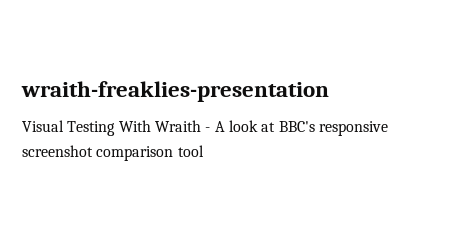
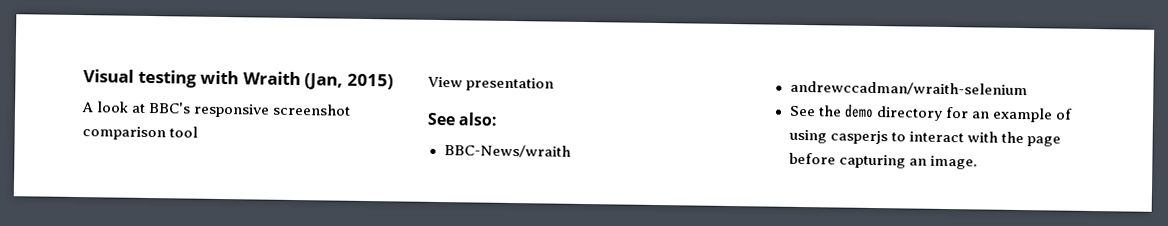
[21,81,329,102] [22,120,211,136] wraith-freaklies-presentation // Visual Testing With Wraith - -> [83,69,394,90] Visual testing with Wraith (Jan, 2015) //
(204, 151) none -> [427,76,555,92] [427,112,498,126] [443,144,571,158] [789,80,1028,97] [788,104,1073,123] [788,129,1061,147] [788,152,978,170] // View presentation // See also: // BBC-News/wraith // andrewccadman/wraith-selenium // See the demo directory for an example of using casperjs to interact with the page before capturing an image.

